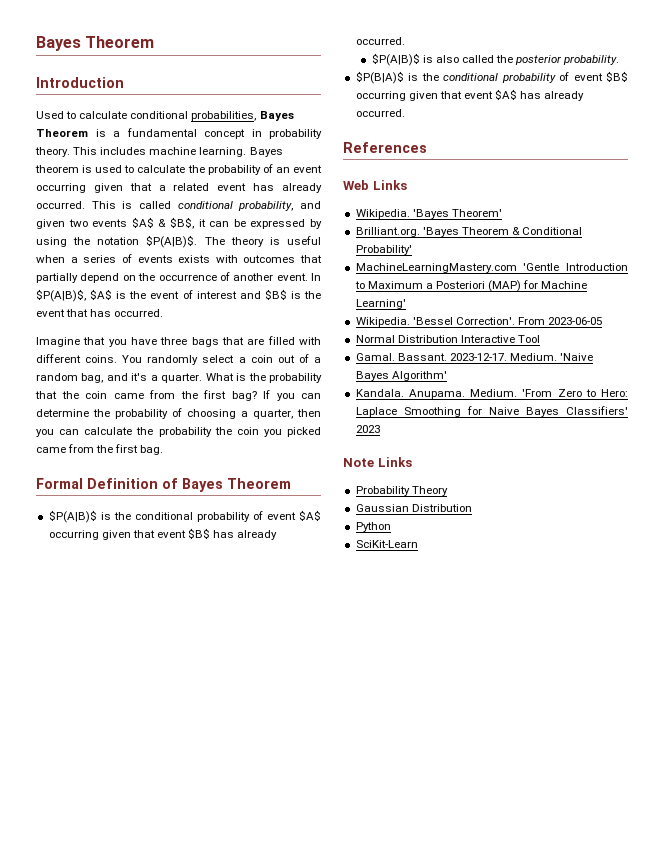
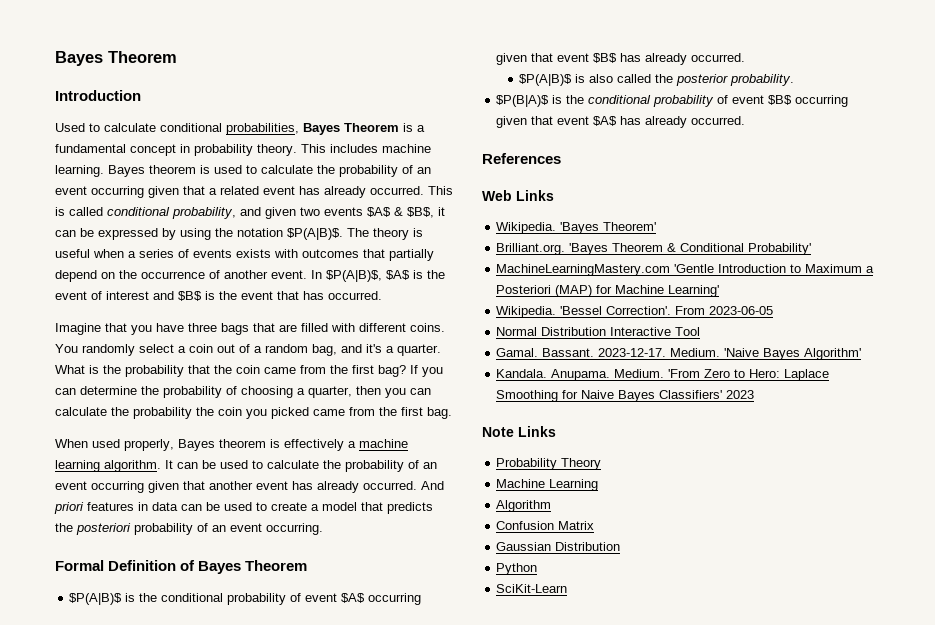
(164, 450) none -> [55,439,408,451] [55,460,437,472] [55,481,444,493] [54,502,433,514] [55,523,323,535] // When used properly, Bayes theorem is effectively a machine learning algorithm. It can be used to calculate the probability of an event occurring given that another event has already occurred. And priori features in data can be used to create a model that predicts the posteriori probability of an event occurring.
(448, 491) none -> [496,479,599,491] [496,500,552,512] [496,521,595,530] // Machine Learning // Algorithm // Confusion Matrix

